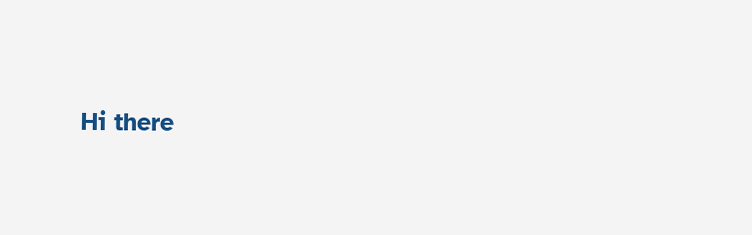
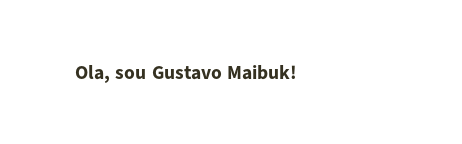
[80,109,175,131] Hi there -> [75,65,297,83] Ola, sou Gustavo Maibuk!

